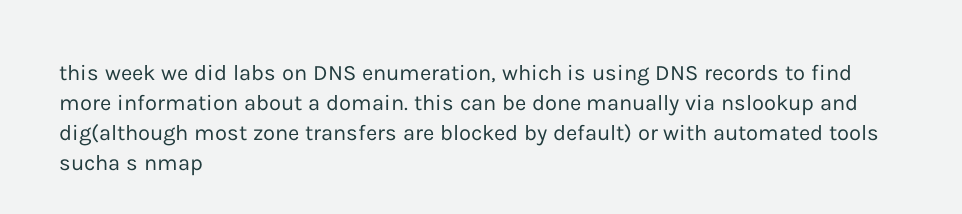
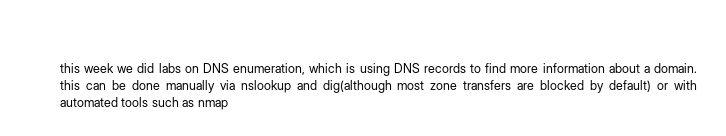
[59,155,138,171] sucha s -> [151,97,195,107] such as

